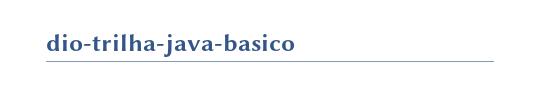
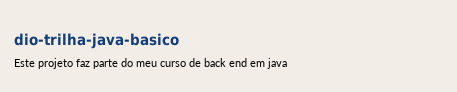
(295, 45) none -> [14,58,287,69] // Este projeto faz parte do meu curso de back end em java

